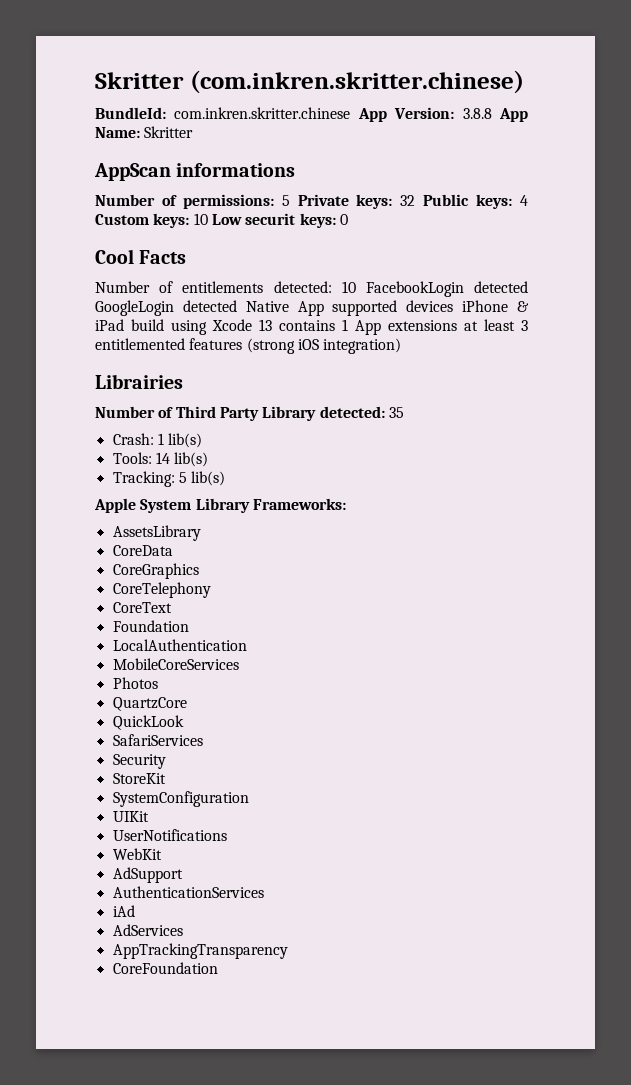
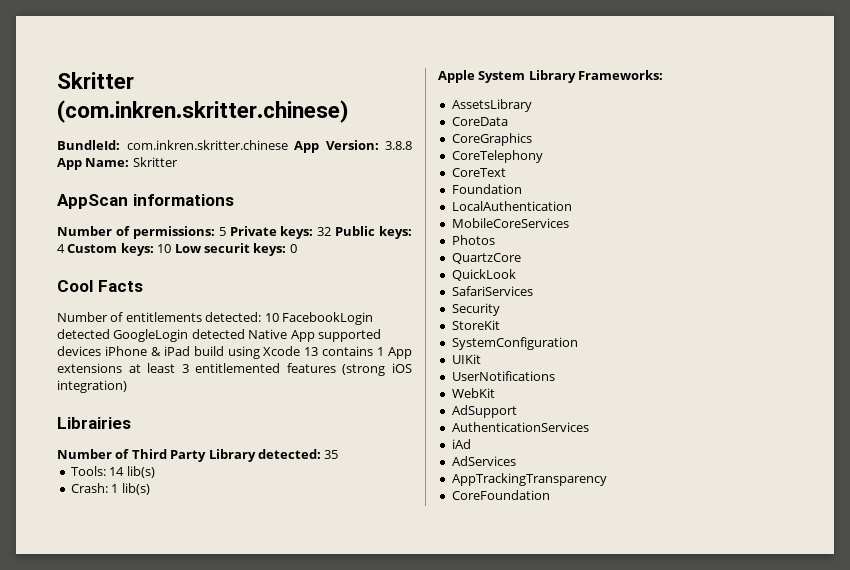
[112,433,203,448] // Crash: 1 lib(s) -> (339, 454) none
[112,471,187,487] Tracking: 5 -> [70,483,119,493] Crash: 1

